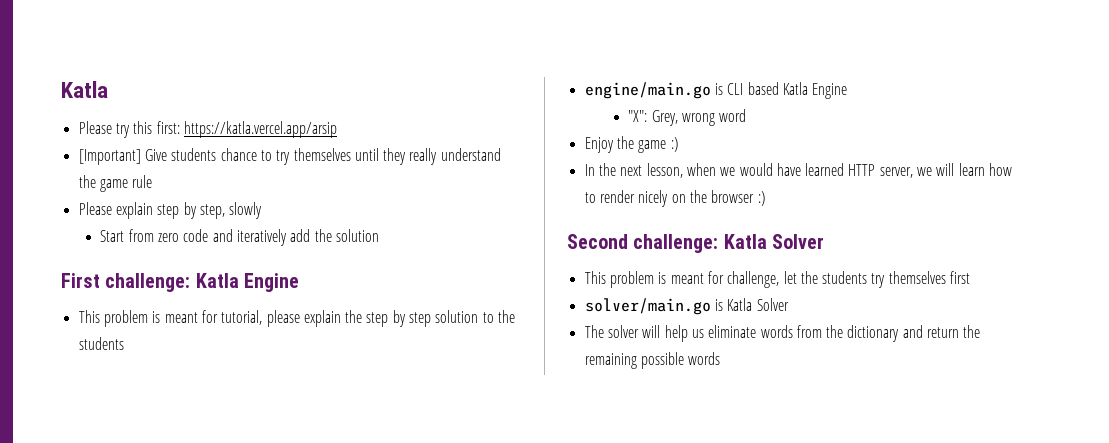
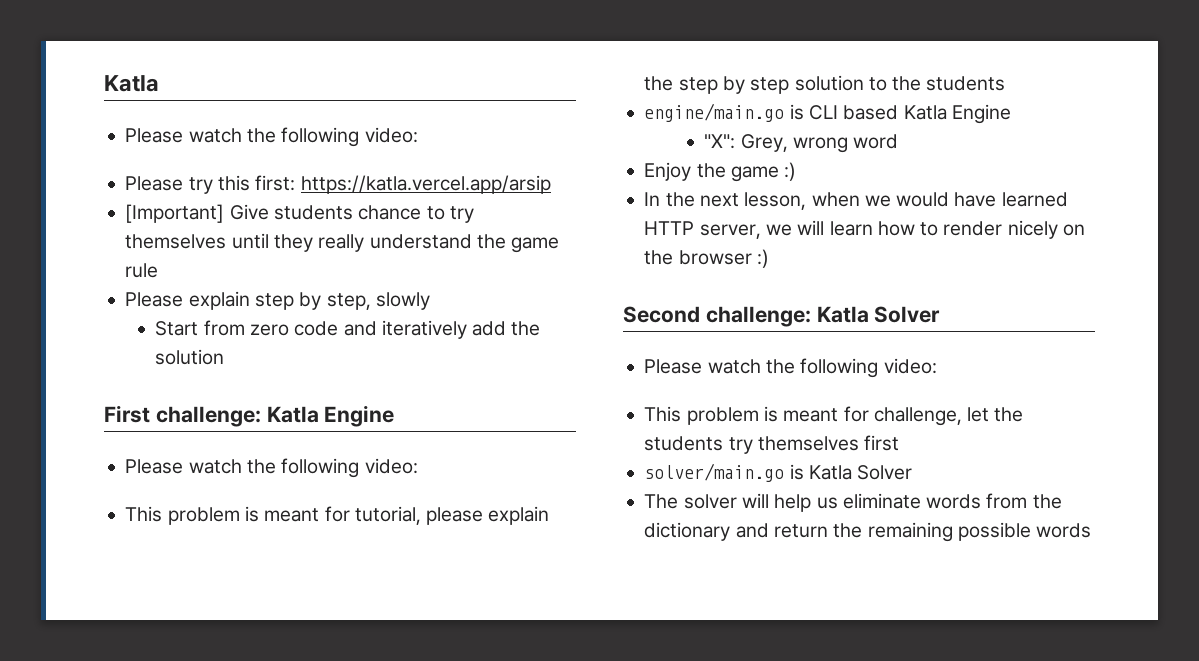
[61,81,108,98] Katla -> [104,75,159,92] [125,127,418,147] Katla // Please watch the following video:
(300, 282) none -> [125,458,418,478] // Please watch the following video:
(825, 241) none -> [644,358,937,378] // Please watch the following video:

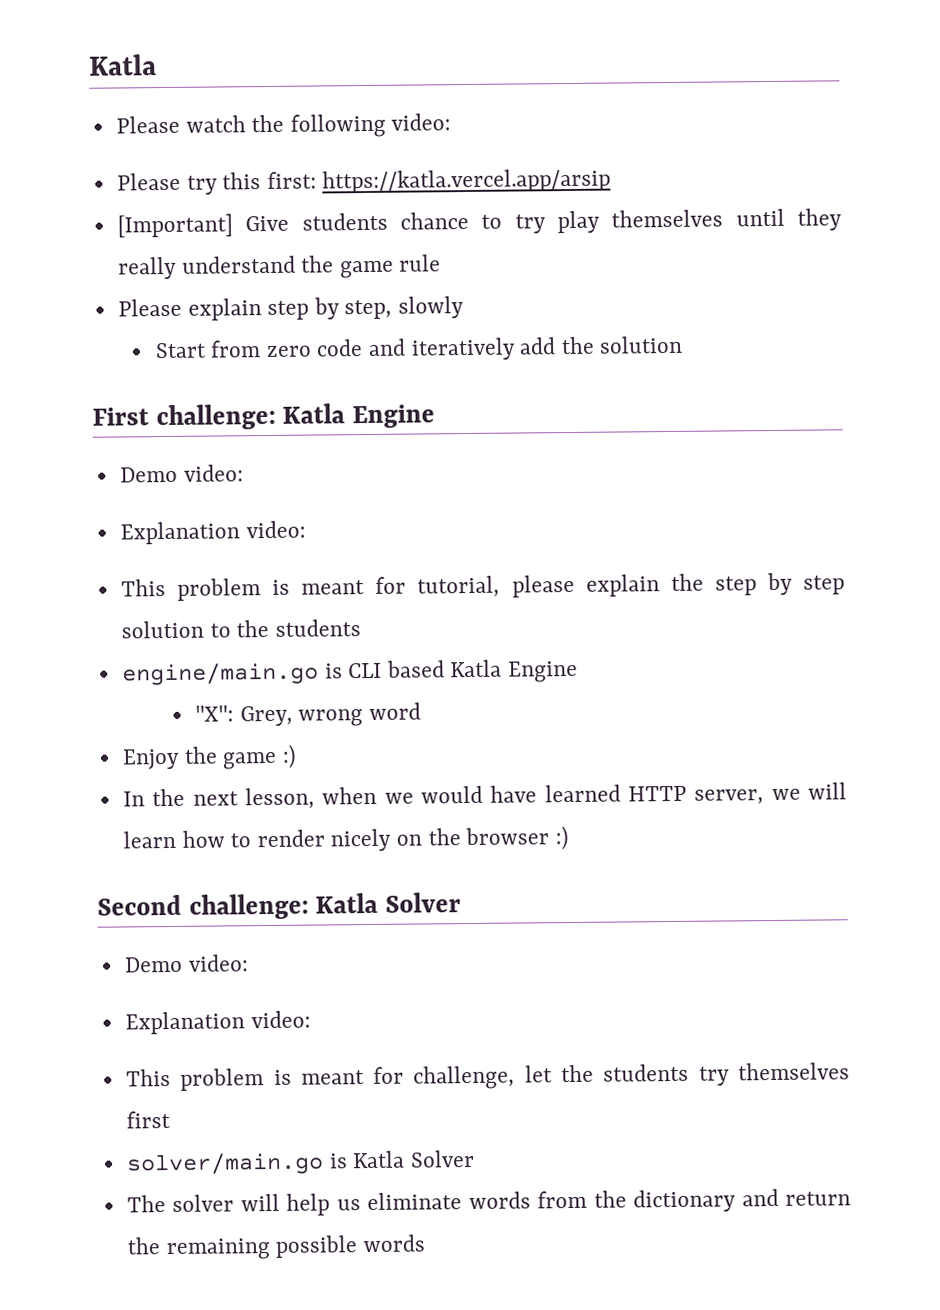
(474, 214) none -> [556,210,600,234] play
[125,458,360,478] Please watch the following -> [119,464,244,483] [119,521,240,545] Demo video: // Explanation
[644,358,879,378] Please watch the following -> [123,954,249,973] [124,1011,245,1035] Demo video: // Explanation

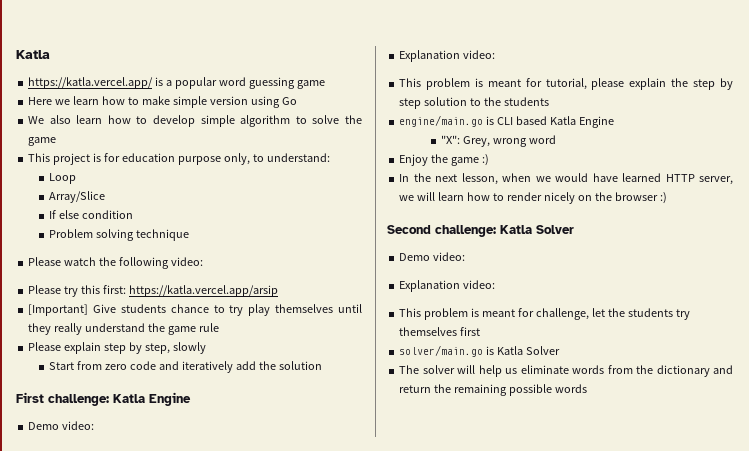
[89,54,157,76] Katla -> [16,50,50,59] [28,77,325,89] [28,96,297,108] [28,115,362,127] [28,137,57,146] [28,153,330,165] [49,173,77,184] [49,191,106,203] [49,210,134,219] [49,229,190,241] Katla // https://katla.vercel.app/ is a popular word guessing game // Here we learn how to make simple version using Go // We also learn how to develop simple algorithm to solve the game // This project is for education purpose only, to understand: // Loop // Array/Slice // If else condition // Problem solving technique

